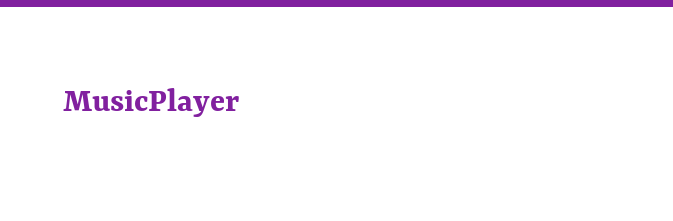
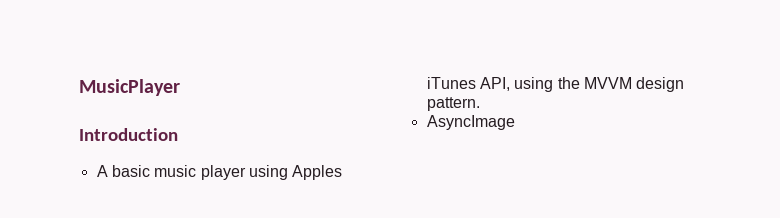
(239, 102) none -> [79,128,178,141] [96,165,343,180] [426,77,685,92] [426,97,480,111] [426,115,515,130] // Introduction // A basic music player using Apples iTunes API, using the MVVM design pattern. // AsyncImage

